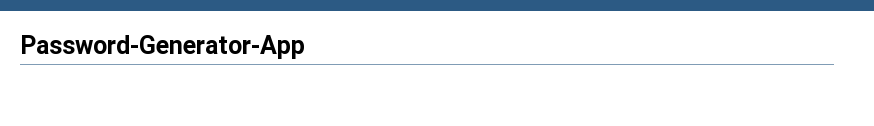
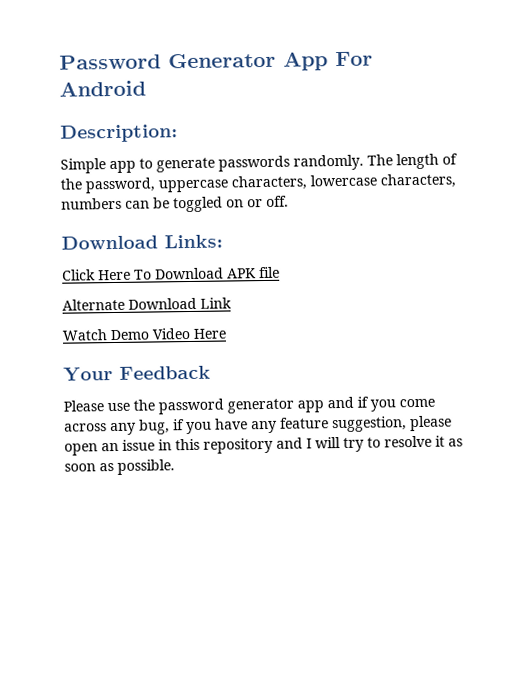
[20,35,305,59] Password-Generator-App -> [59,51,373,71] [59,80,146,97] [60,124,178,143] [60,153,458,174] [60,173,456,194] [61,195,289,213] [61,234,223,250] [62,266,280,281] [62,297,232,311] [62,327,226,341] [63,365,211,382] [63,396,435,415] [64,415,452,436] [64,435,463,456] [64,459,175,475] Password Generator App For Android // Description: // Simple app to generate passwords randomly. The length of the password, uppercase characters, lowercase characters, numbers can be toggled on or off. // Download Links: // Click Here To Download APK file // Alternate Download Link // Watch Demo Video Here // Your Feedback // Please use the password generator app and if you come across any bug, if you have any feature suggestion, please open an issue in this repository and I will try to resolve it as soon as possible.

